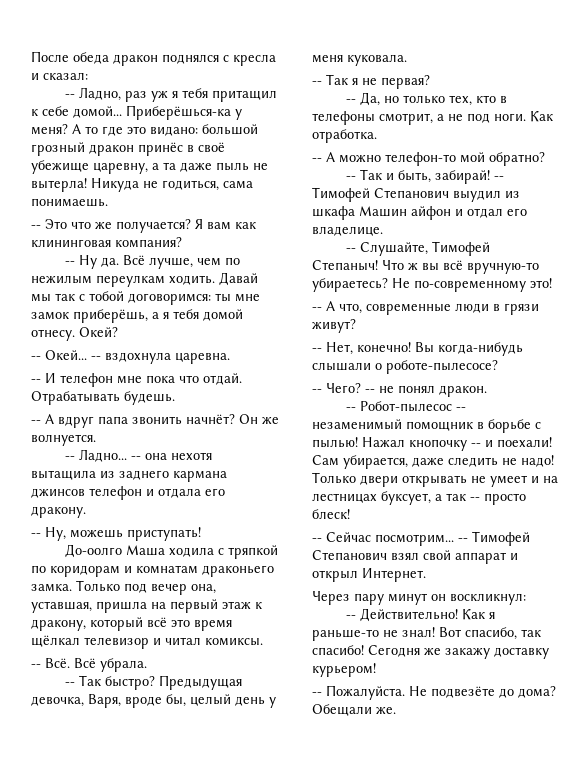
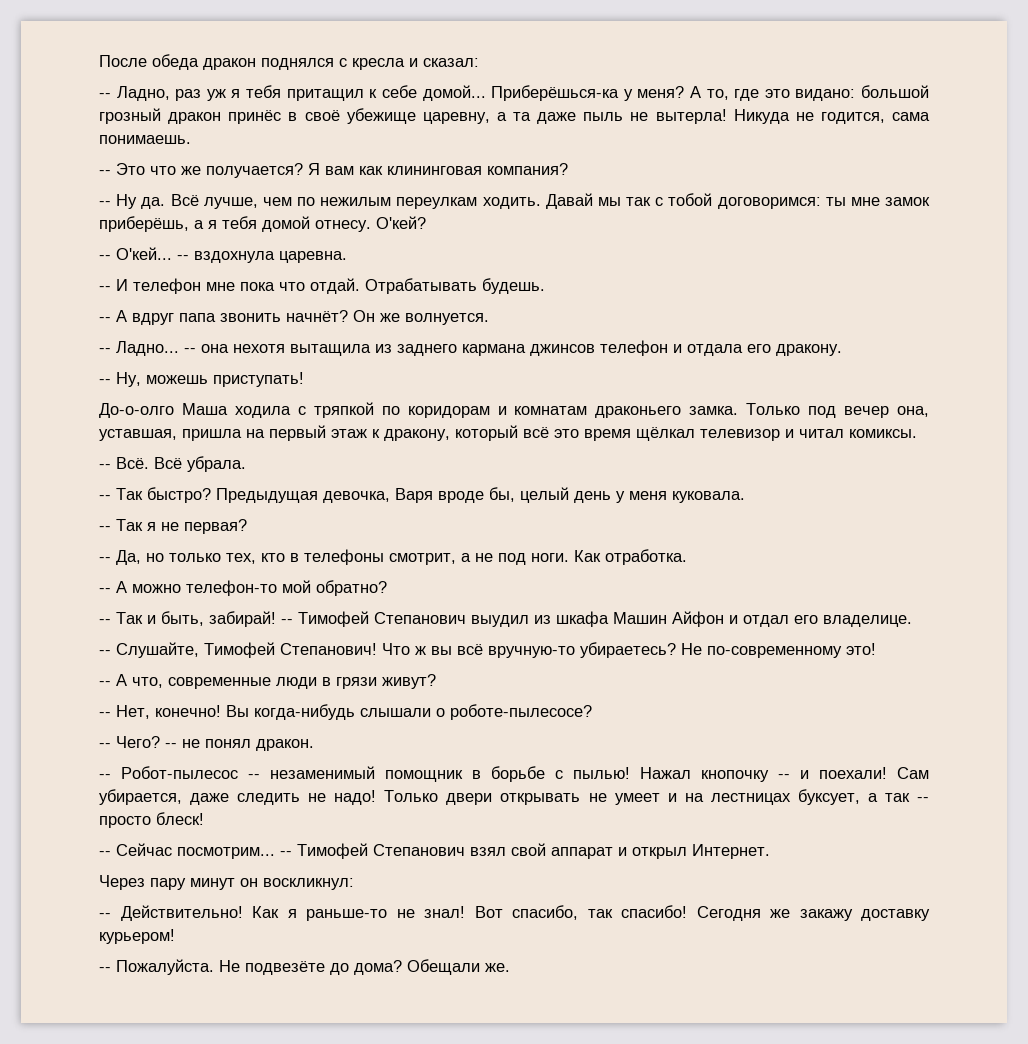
[85,126,98,134] то -> [706,89,729,100] то,
[162,180,219,191] годиться, -> [820,112,885,124] годится,
[79,327,118,337] [31,350,87,360] Окей? // -- Окей... -> [376,216,426,229] [99,247,172,260] О'кей? // -- О'кей...
[65,544,123,558] До-оолго -> [99,403,174,418] До-о-олго
[88,694,121,708] Варя, -> [395,488,433,503] Варя
[411,206,451,220] айфон -> [672,611,724,627] Айфон
[312,260,378,271] Степаныч! -> [280,643,377,655] Степанович!

